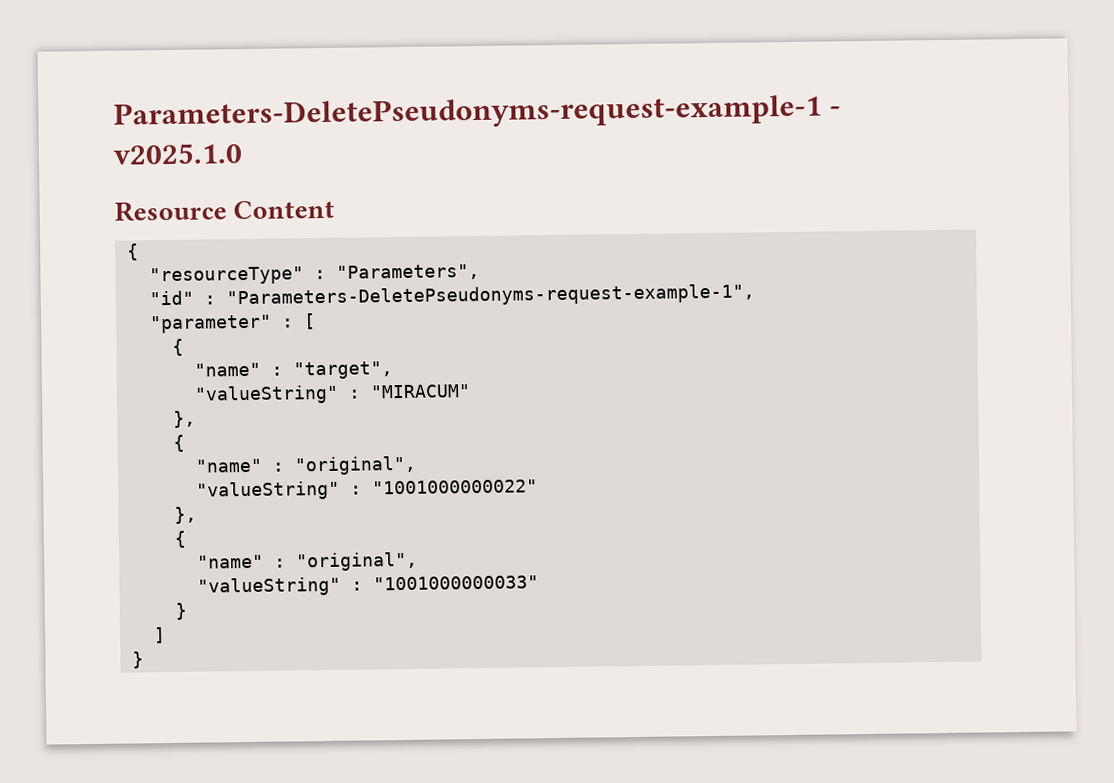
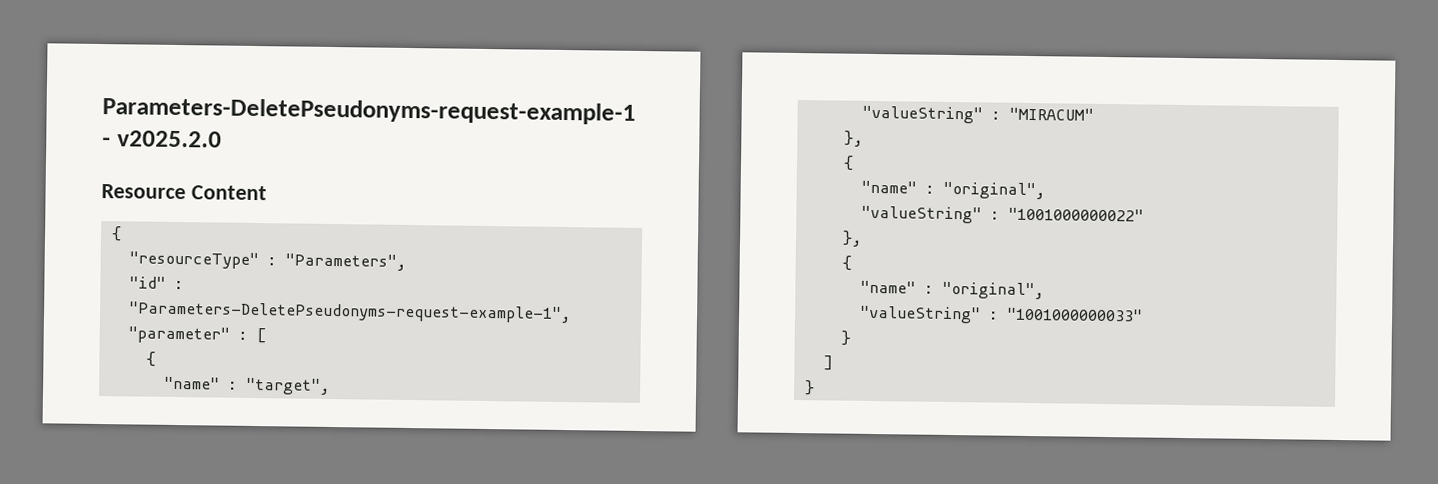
[113,143,243,165] v2025.1.0 -> [116,130,222,148] v2025.2.0

